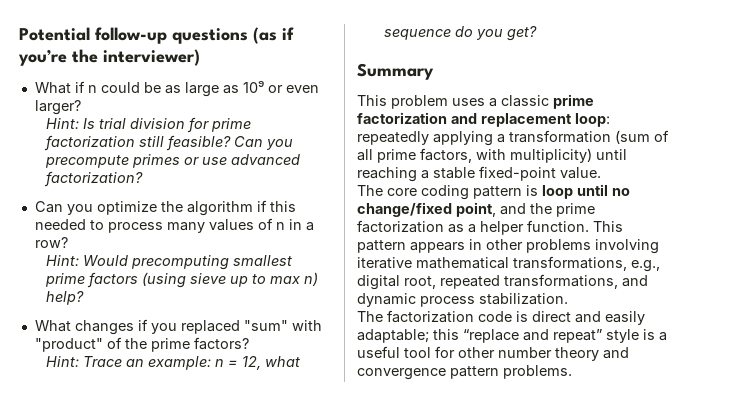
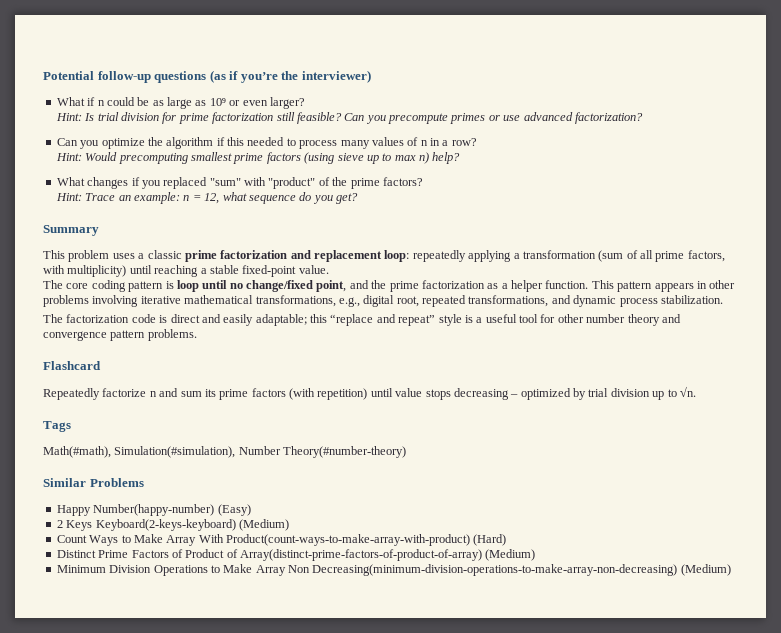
(572, 372) none -> [43,361,101,370] [43,386,696,400] [43,421,71,432] [43,446,407,458] [43,478,144,487] [56,504,251,516] [56,519,289,531] [56,534,507,546] [56,549,536,561] [56,564,731,576] // Flashcard // Repeatedly factorize n and sum its prime factors (with repetition) until value stops decreasing – optimized by trial division up to √n. // Tags // Math(#math), Simulation(#simulation), Number Theory(#number-theory) // Similar Problems // Happy Number(happy-number) (Easy) // 2 Keys Keyboard(2-keys-keyboard) (Medium) // Count Ways to Make Array With Product(count-ways-to-make-array-with-product) (Hard) // Distinct Prime Factors of Product of Array(distinct-prime-factors-of-product-of-array) (Medium) // Minimum Division Operations to Make Array Non Decreasing(minimum-division-operations-to-make-array-non-decreasing) (Medium)

